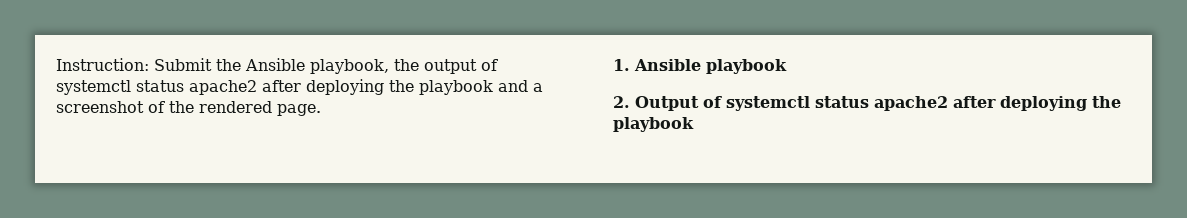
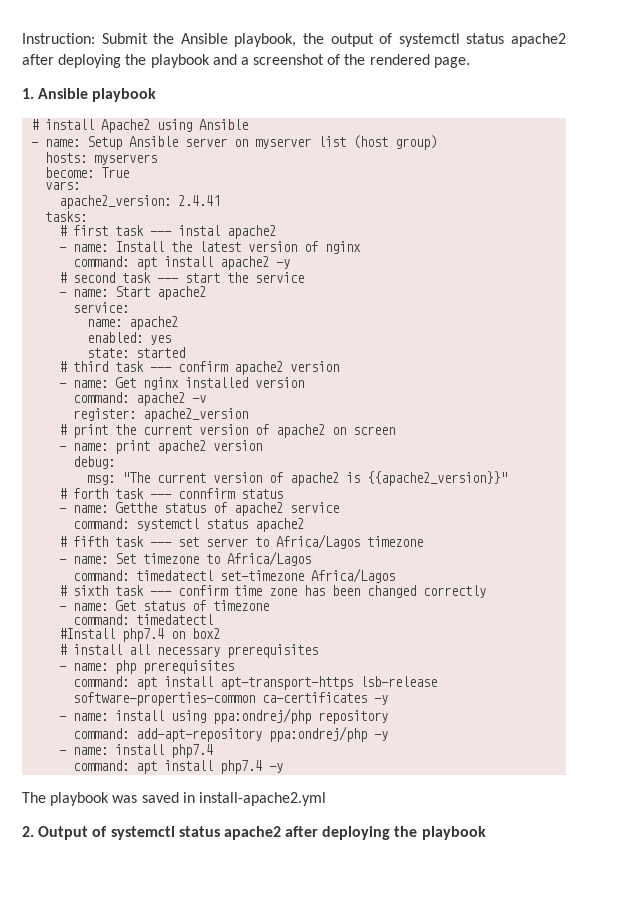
(787, 66) none -> [31,119,249,133] [31,135,438,150] [45,152,158,165] [45,167,130,178] [45,181,81,190] [59,195,221,209] [45,211,88,222] [59,225,277,239] [59,241,362,254] [73,256,291,270] [59,272,305,283] [59,286,207,300] [73,302,130,313] [87,316,179,330] [87,332,172,345] [87,347,186,358] [59,361,340,375] [59,377,305,390] [73,392,207,406] [73,408,249,422] [59,424,396,438] [59,440,263,454] [73,456,116,469] [87,471,508,486] [59,488,284,499] [59,502,340,516] [73,518,305,532] [59,534,424,549] [59,551,312,566] [73,568,396,583] [59,585,487,598] [59,600,270,611] [73,614,214,625] [59,628,221,642] [59,644,319,658] [59,660,235,674] [73,676,438,690] [73,692,389,706] [59,708,389,724] [73,726,389,742] [59,744,214,758] [73,760,284,774] [22,792,326,806] // # install Apache2 using Ansible // - name: Setup Ansible server on myserver list (host group) // hosts: myservers // become: True // vars: // apache2_version: 2.4.41 // tasks: // # first task --- instal apache2 // - name: Install the latest version of nginx // command: apt install apache2 -y // # second task --- start the service // - name: Start apache2 // service: // name: apache2 // enabled: yes // state: started // # third task --- confirm apache2 version // - name: Get nginx installed version // command: apache2 -v // register: apache2_version // # print the current version of apache2 on screen // - name: print apache2 version // debug: // msg: "The current version of apache2 is {{apache2_version}}" // # forth task --- connfirm status // - name: Getthe status of apache2 service // command: systemctl status apache2 // # fifth task --- set server to Africa/Lagos timezone // - name: Set timezone to Africa/Lagos // command: timedatectl set-timezone Africa/Lagos // # sixth task --- confirm time zone has been changed correctly // - name: Get status of timezone // command: timedatectl // #Install php7.4 on box2 // # install all necessary prerequisites // - name: php prerequisites // command: apt install apt-transport-https lsb-release software-properties-common ca-certificates -y // - name: install using ppa:ondrej/php repository // command: add-apt-repository ppa:ondrej/php -y // - name: install php7.4 // command: apt install php7.4 -y // The playbook was saved in install-apache2.yml

